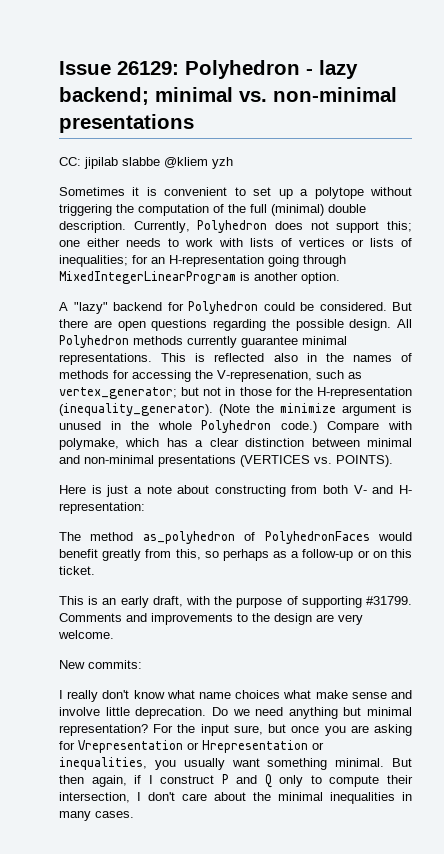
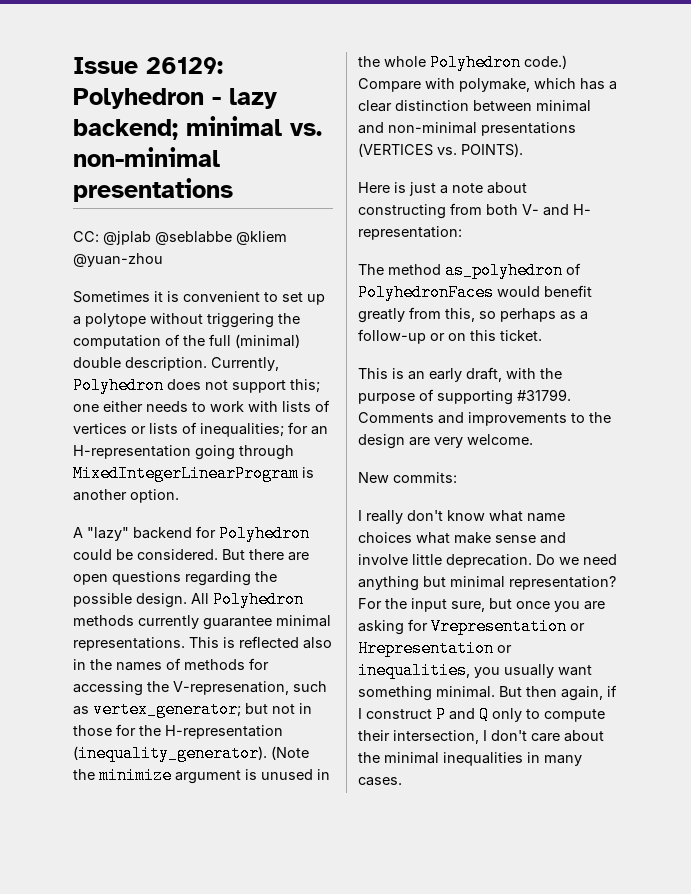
[84,157,233,169] jipilab slabbe @kliem yzh -> [103,231,287,245] [73,253,163,267] @jplab @seblabbe @kliem @yuan-zhou

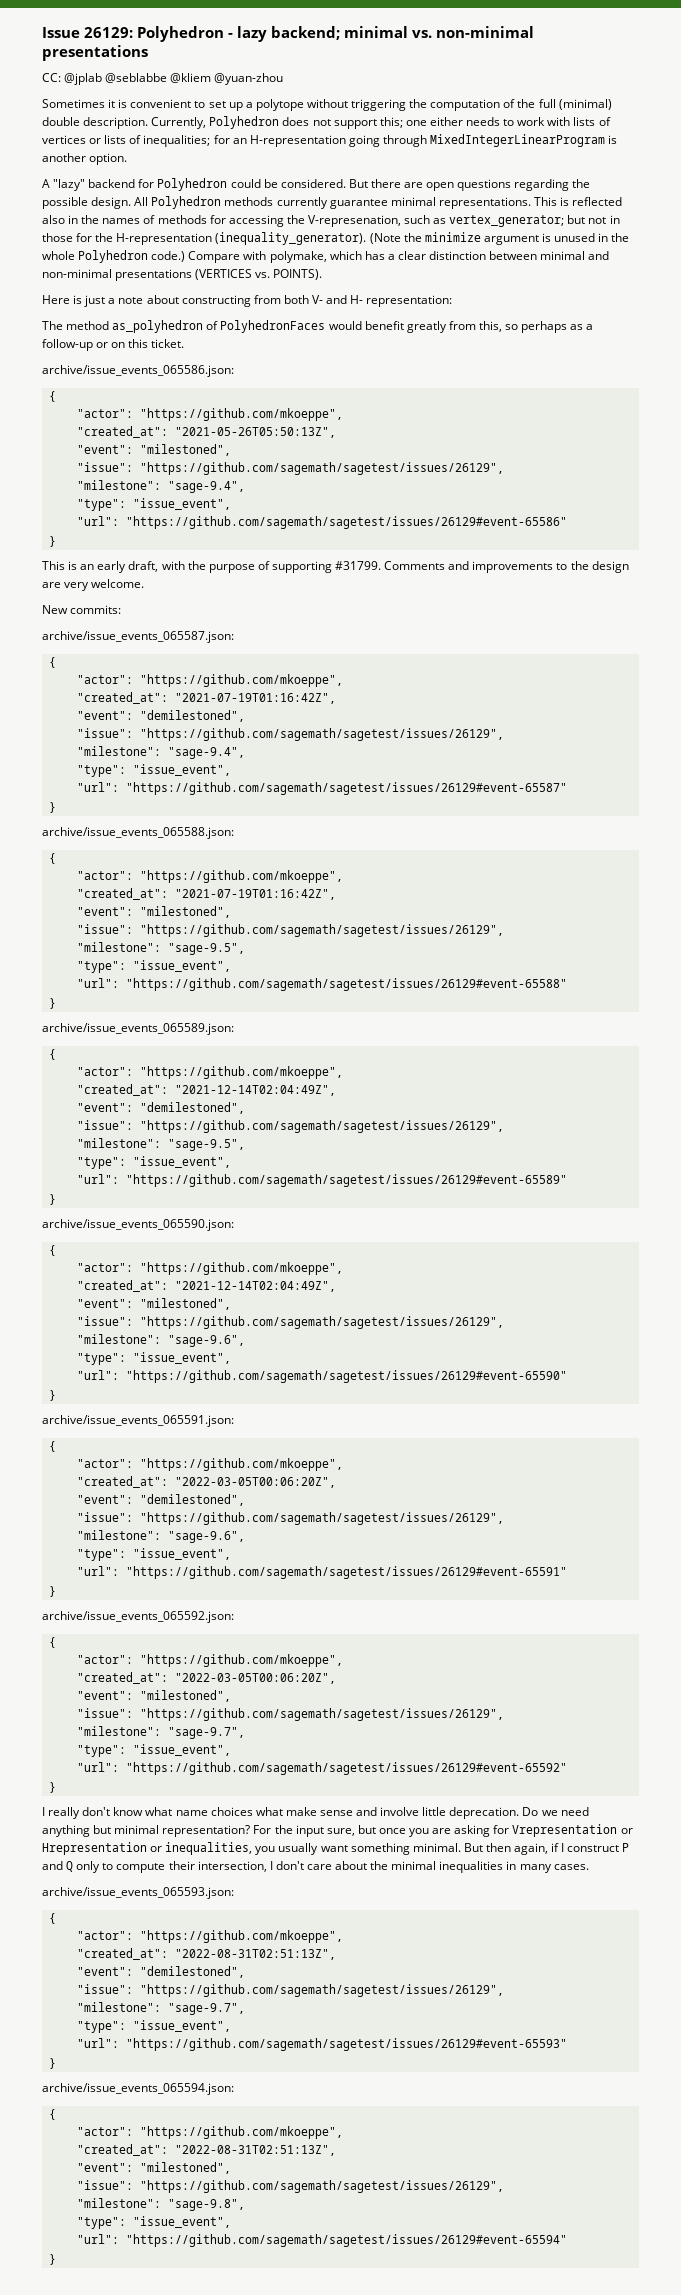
(542, 335) none -> [42,365,234,377] [48,391,56,402] [76,408,343,421] [76,426,336,438] [76,444,231,456] [76,462,504,475] [76,480,245,493] [76,498,231,511] [76,516,567,529] [48,536,56,547] // archive/issue_events_065586.json: // { // "actor": "https://github.com/mkoeppe", // "created_at": "2021-05-26T05:50:13Z", // "event": "milestoned", // "issue": "https://github.com/sagemath/sagetest/issues/26129", // "milestone": "sage-9.4", // "type": "issue_event", // "url": "https://github.com/sagemath/sagetest/issues/26129#event-65586" // }
(457, 477) none -> [42,631,234,643] [48,657,56,668] [76,674,343,687] [76,692,336,704] [76,710,245,722] [76,728,504,741] [76,746,245,759] [76,764,231,777] [76,782,567,795] [48,802,56,813] [42,827,234,839] [48,853,56,864] [76,870,343,883] [76,888,336,900] [76,906,231,918] [76,924,504,937] [76,942,245,955] [76,960,231,973] [76,978,567,991] [48,998,56,1009] [42,1023,234,1035] [48,1049,56,1060] [76,1066,343,1079] [76,1084,336,1096] [76,1102,245,1114] [76,1120,504,1133] [76,1138,245,1151] [76,1156,231,1169] [76,1174,567,1187] [48,1194,56,1205] [42,1219,234,1231] [48,1245,56,1256] [76,1262,343,1275] [76,1280,336,1292] [76,1298,231,1310] [76,1316,504,1329] [76,1334,245,1347] [76,1352,231,1365] [76,1370,567,1383] [48,1390,56,1401] [42,1415,234,1427] [48,1441,56,1452] [76,1458,343,1471] [76,1476,336,1488] [76,1494,245,1506] [76,1512,504,1525] [76,1530,245,1543] [76,1548,231,1561] [76,1566,567,1579] [48,1586,56,1597] [42,1611,234,1623] [48,1637,56,1648] [76,1654,343,1667] [76,1672,336,1684] [76,1690,231,1702] [76,1708,504,1721] [76,1726,245,1739] [76,1744,231,1757] [76,1762,567,1775] [48,1782,56,1793] // archive/issue_events_065587.json: // { // "actor": "https://github.com/mkoeppe", // "created_at": "2021-07-19T01:16:42Z", // "event": "demilestoned", // "issue": "https://github.com/sagemath/sagetest/issues/26129", // "milestone": "sage-9.4", // "type": "issue_event", // "url": "https://github.com/sagemath/sagetest/issues/26129#event-65587" // } // archive/issue_events_065588.json: // { // "actor": "https://github.com/mkoeppe", // "created_at": "2021-07-19T01:16:42Z", // "event": "milestoned", // "issue": "https://github.com/sagemath/sagetest/issues/26129", // "milestone": "sage-9.5", // "type": "issue_event", // "url": "https://github.com/sagemath/sagetest/issues/26129#event-65588" // } // archive/issue_events_065589.json: // { // "actor": "https://github.com/mkoeppe", // "created_at": "2021-12-14T02:04:49Z", // "event": "demilestoned", // "issue": "https://github.com/sagemath/sagetest/issues/26129", // "milestone": "sage-9.5", // "type": "issue_event", // "url": "https://github.com/sagemath/sagetest/issues/26129#event-65589" // } // archive/issue_events_065590.json: // { // "actor": "https://github.com/mkoeppe", // "created_at": "2021-12-14T02:04:49Z", // "event": "milestoned", // "issue": "https://github.com/sagemath/sagetest/issues/26129", // "milestone": "sage-9.6", // "type": "issue_event", // "url": "https://github.com/sagemath/sagetest/issues/26129#event-65590" // } // archive/issue_events_065591.json: // { // "actor": "https://github.com/mkoeppe", // "created_at": "2022-03-05T00:06:20Z", // "event": "demilestoned", // "issue": "https://github.com/sagemath/sagetest/issues/26129", // "milestone": "sage-9.6", // "type": "issue_event", // "url": "https://github.com/sagemath/sagetest/issues/26129#event-65591" // } // archive/issue_events_065592.json: // { // "actor": "https://github.com/mkoeppe", // "created_at": "2022-03-05T00:06:20Z", // "event": "milestoned", // "issue": "https://github.com/sagemath/sagetest/issues/26129", // "milestone": "sage-9.7", // "type": "issue_event", // "url": "https://github.com/sagemath/sagetest/issues/26129#event-65592" // }
(402, 781) none -> [42,1887,234,1899] [48,1913,56,1924] [76,1930,343,1943] [76,1948,336,1960] [76,1966,245,1978] [76,1984,504,1997] [76,2002,245,2015] [76,2020,231,2033] [76,2038,567,2051] [48,2058,56,2069] [42,2083,234,2095] [48,2109,56,2120] [76,2126,343,2139] [76,2144,336,2156] [76,2162,231,2174] [76,2180,504,2193] [76,2198,245,2211] [76,2216,231,2229] [76,2234,567,2247] [48,2254,56,2265] // archive/issue_events_065593.json: // { // "actor": "https://github.com/mkoeppe", // "created_at": "2022-08-31T02:51:13Z", // "event": "demilestoned", // "issue": "https://github.com/sagemath/sagetest/issues/26129", // "milestone": "sage-9.7", // "type": "issue_event", // "url": "https://github.com/sagemath/sagetest/issues/26129#event-65593" // } // archive/issue_events_065594.json: // { // "actor": "https://github.com/mkoeppe", // "created_at": "2022-08-31T02:51:13Z", // "event": "milestoned", // "issue": "https://github.com/sagemath/sagetest/issues/26129", // "milestone": "sage-9.8", // "type": "issue_event", // "url": "https://github.com/sagemath/sagetest/issues/26129#event-65594" // }

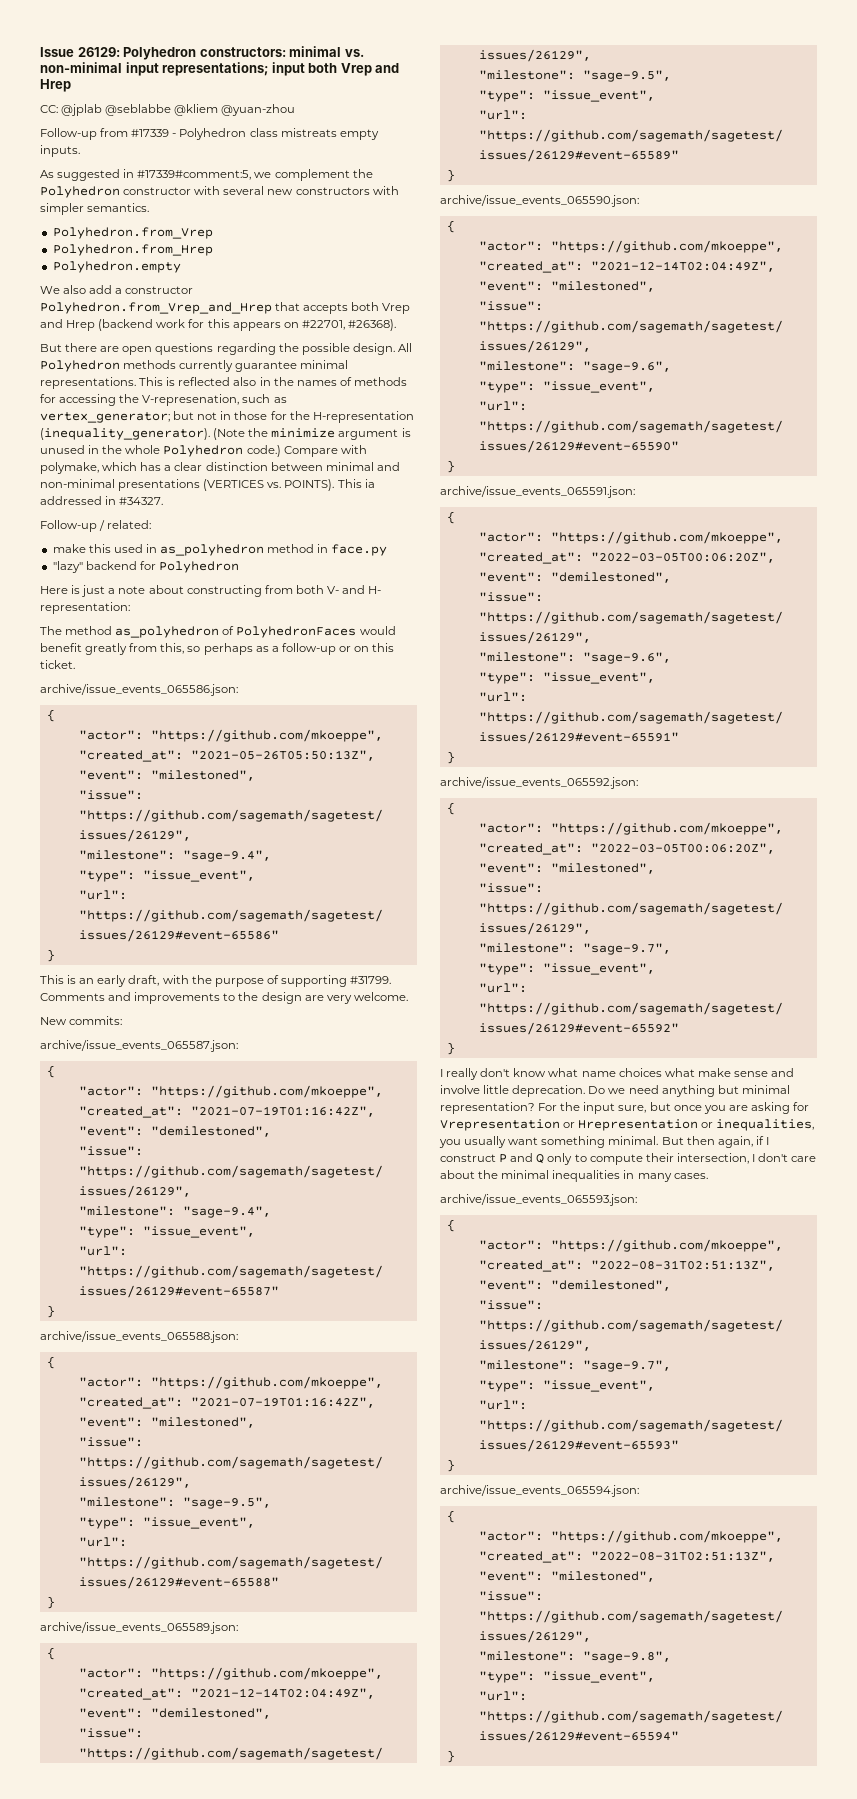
[228,26,534,42] [42,45,148,61] - lazy backend; minimal vs. non-minimal presentations -> [199,46,364,57] [40,62,400,76] [40,79,71,92] constructors: minimal vs. non-minimal input representations; input both Vrep and Hrep
[42,99,612,111] [42,116,611,129] [42,134,618,147] [42,153,128,165] [42,178,346,191] Sometimes it is convenient to set up a polytope without triggering the computation of the full (minimal) double description. Currently, Polyhedron does not support this; one either needs to work with lists of vertices or lists of inequalities; for an H-representation going through MixedIntegerLinearProgram is another option. // A "lazy" backend for Polyhedron could be considered. -> [40,128,379,140] [40,145,80,157] [40,169,373,181] [40,186,399,198] [40,203,150,215] [52,227,213,239] [52,244,213,256] [52,261,181,273] [40,285,194,294] [40,302,411,314] [40,319,396,331] Follow-up from #17339 - Polyhedron class mistreats empty inputs. // As suggested in #17339#comment:5, we complement the Polyhedron constructor with several new constructors with simpler semantics. // Polyhedron.from_Vrep // Polyhedron.from_Hrep // Polyhedron.empty // We also add a constructor Polyhedron.from_Vrep_and_Hrep that accepts both Vrep and Hrep (backend work for this appears on #22701, #26368). //
(323, 274) none -> [337,479,375,488] [40,496,164,505] [40,520,152,532] [52,544,388,556] [52,561,239,573] This ia addressed in #34327. // Follow-up / related: // make this used in as_polyhedron method in face.py // "lazy" backend for Polyhedron

